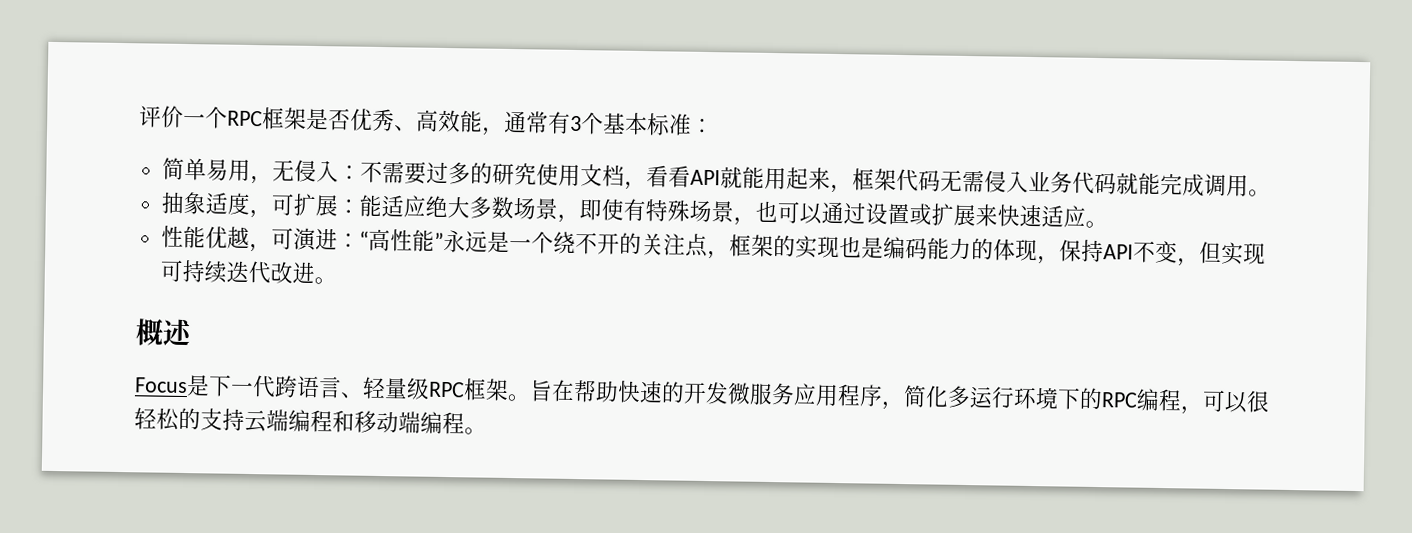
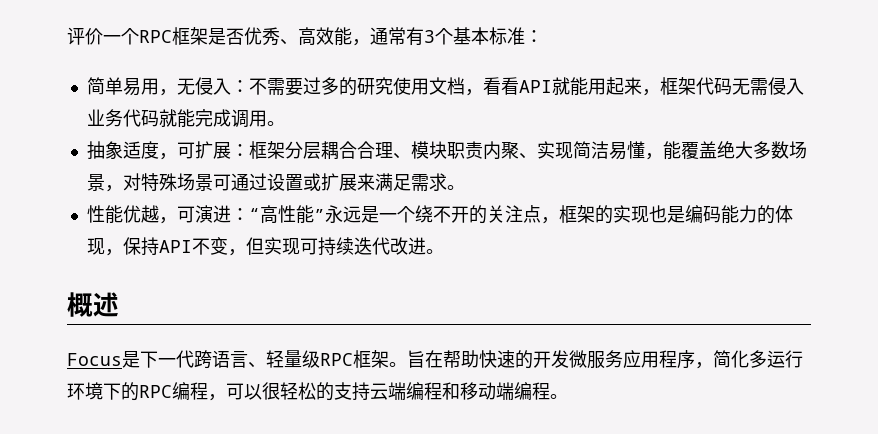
[358,194,427,218] 能适应 -> [248,141,717,160] 框架分层耦合合理、模块职责内聚、实现简洁易懂，能覆盖
[578,198,647,222] 即使有 -> [122,173,141,191] 对
[732,200,822,226] ，也可以 -> [212,174,231,191] 可
[996,204,1086,228] 快速适应 -> [374,173,447,191] 满足需求

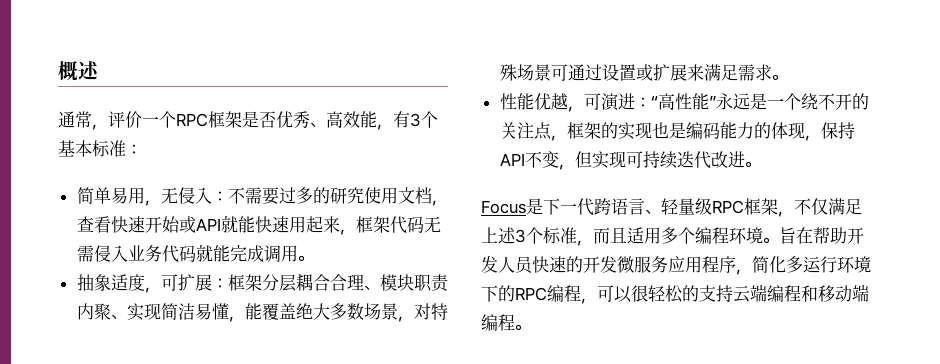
(67, 36) none -> [58,61,99,81] [58,111,108,130] 概述 // 通常，
[370,27,406,45] 通常 -> (393, 127) none
[482,77,519,95] 看看 -> [76,216,196,233] 查看快速开始或
(588, 86) none -> [254,216,289,233] 快速
[67,292,119,317] // 概述 -> (761, 164) none
(389, 359) none -> [778,198,862,217] [481,227,763,246] ，不仅满足上述3个标准，而且适用多个编程环境
(479, 359) none -> [847,227,864,244] [481,256,534,274] 开发人员

